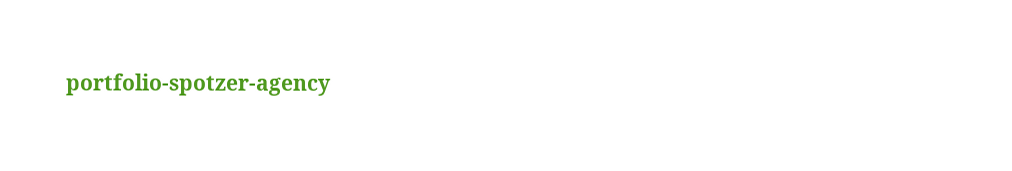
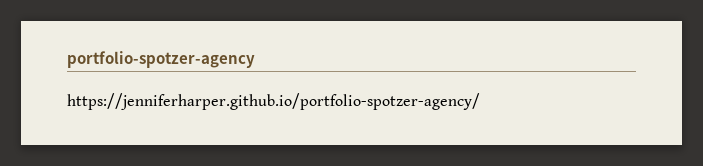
(332, 84) none -> [67,93,480,110] // https://jenniferharper.github.io/portfolio-spotzer-agency/

